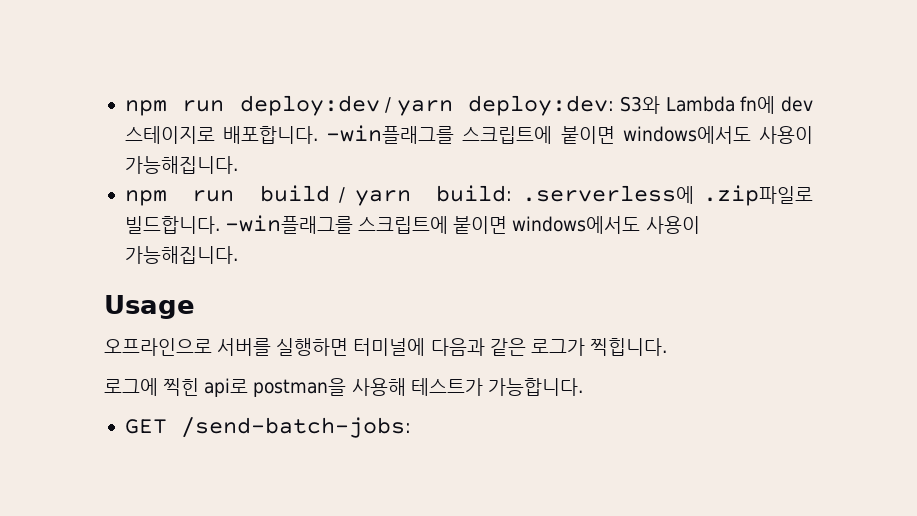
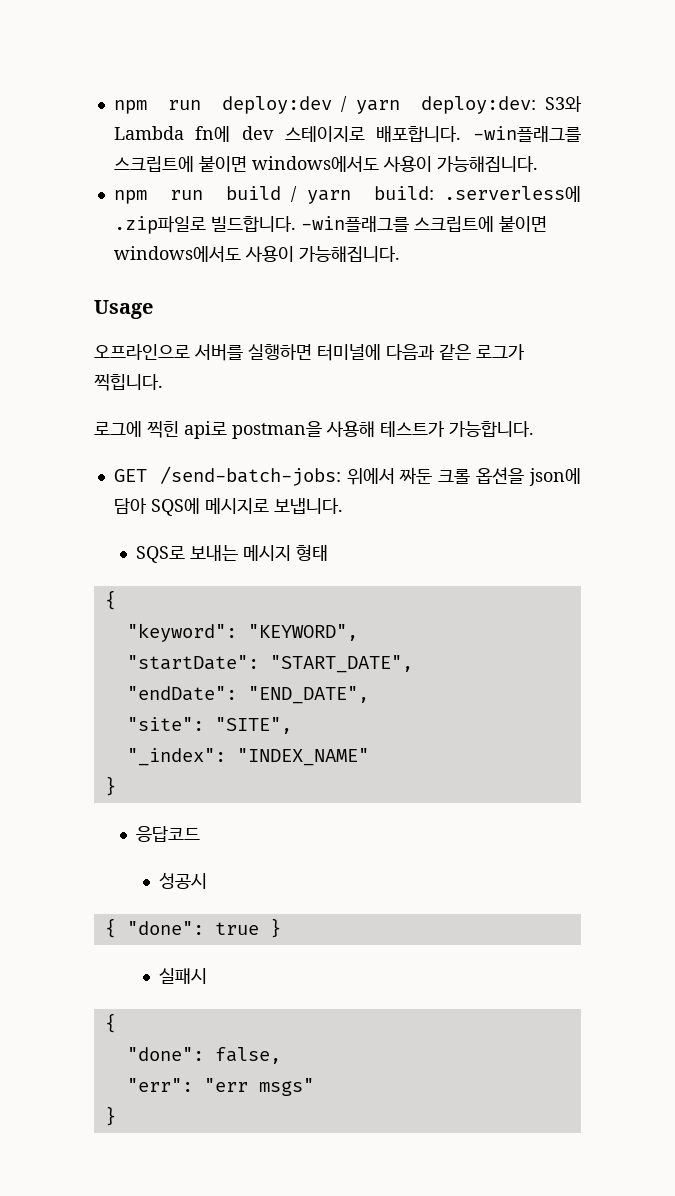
(411, 427) none -> [346,467,581,486] [113,498,343,516] [136,544,329,563] [104,590,116,610] [126,623,358,642] [126,655,413,673] [126,686,369,704] [126,717,292,734] [126,748,369,766] [104,776,116,796] [136,826,201,842] [158,873,207,889] [104,918,281,938] [158,968,207,984] [104,1013,116,1033] [126,1047,281,1064] [126,1078,314,1096] [104,1106,116,1126] 위에서 짜둔 크롤 옵션을 json에 담아 SQS에 메시지로 보냅니다. // SQS로 보내는 메시지 형태 // { // "keyword": "KEYWORD", // "startDate": "START_DATE", // "endDate": "END_DATE", // "site": "SITE", // "_index": "INDEX_NAME" // } // 응답코드 // 성공시 // { "done": true } // 실패시 // { // "done": false, // "err": "err msgs" // }

